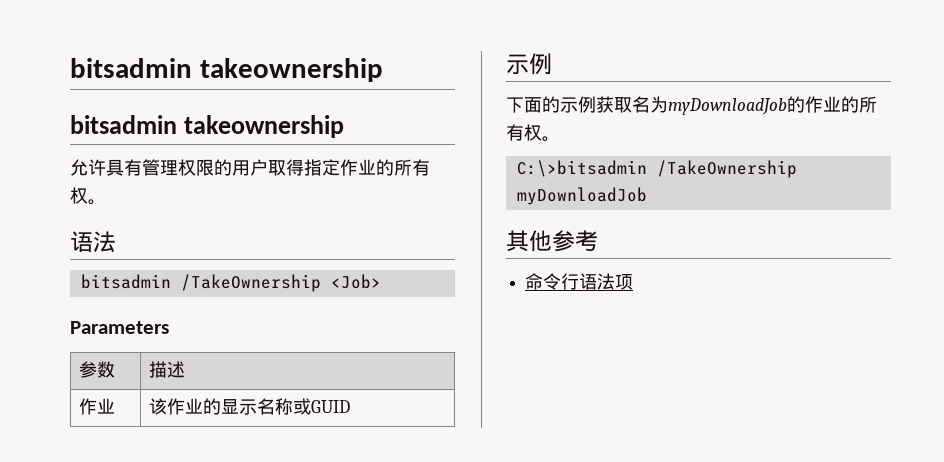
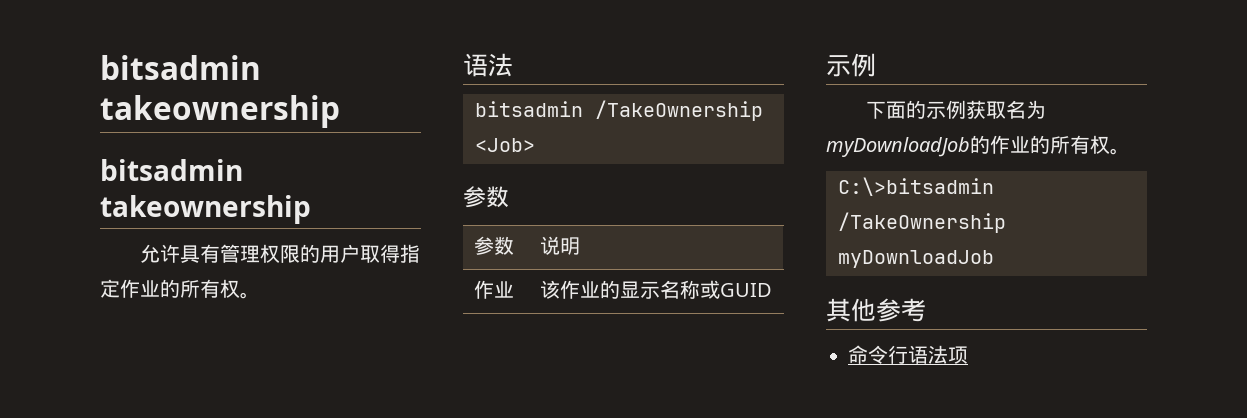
[70,321,169,334] Parameters -> [463,186,509,208] 参数
[149,361,186,378] 描述 -> [539,236,580,255] 说明

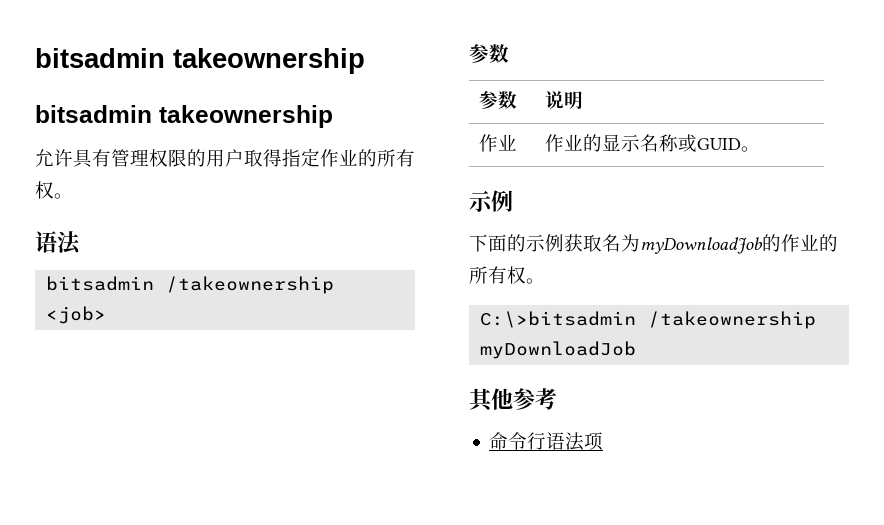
[595,100,763,121] [475,138,535,152] /TakeOwnership <Job> -> [166,276,335,294] [46,306,107,324] /takeownership <job>
[539,280,560,299] 该 -> (518, 142) none
(772, 290) none -> [741,146,761,152] 。
[838,212,1006,233] /TakeOwnership -> [648,311,817,329] /takeownership

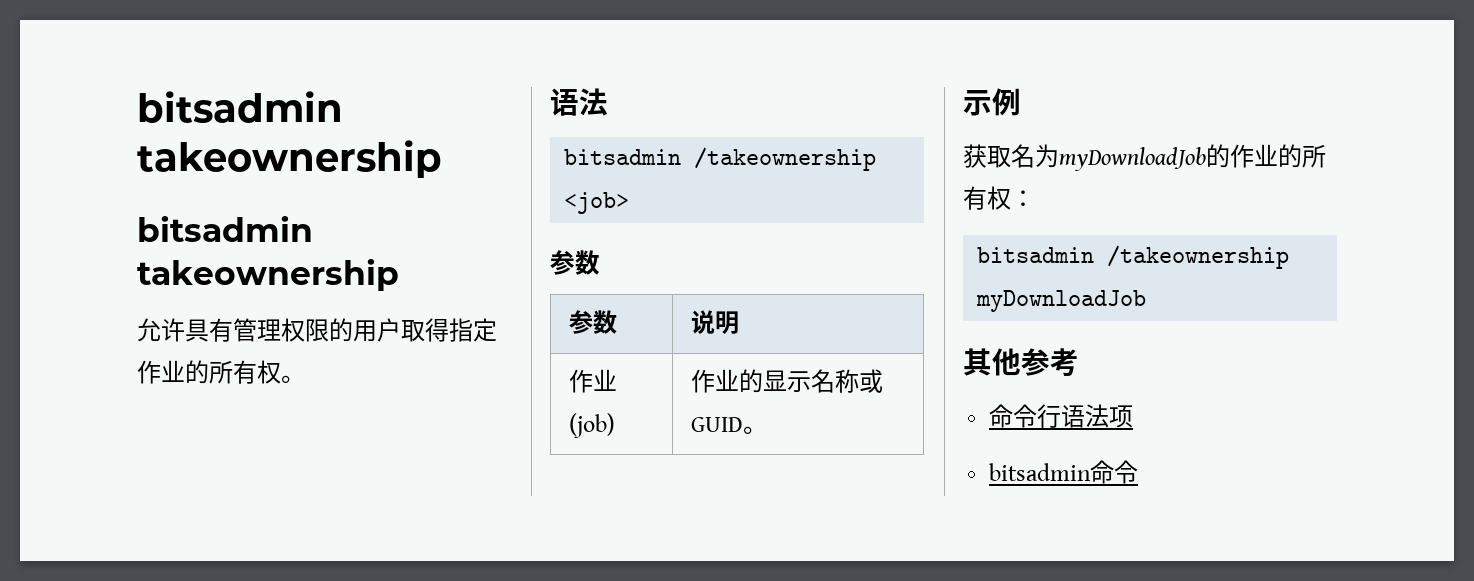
(518, 142) none -> [568,413,615,438] (job)
[469,234,564,252] 下面的示例 -> (1021, 102) none
[526,278,545,284] [480,311,637,328] 。 // C:\>bitsadmin -> [1011,190,1035,207] [977,247,1095,263] ： // bitsadmin
(604, 441) none -> [989,460,1139,484] // bitsadmin命令

